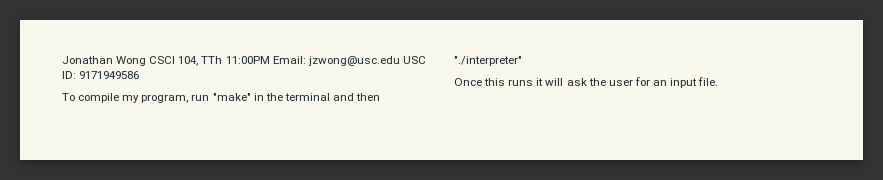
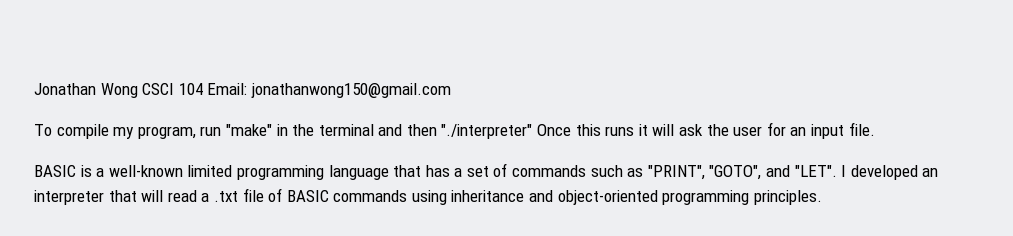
[178,56,426,66] [62,71,140,79] 104, TTh 11:00PM Email: jzwong@usc.edu USC ID: 9171949586 -> [178,83,451,98] 104 Email: jonathanwong150@gmail.com
(522, 61) // -> (533, 131) none
(719, 81) none -> [34,163,939,180] [34,188,822,205] // BASIC is a well-known limited programming language that has a set of commands such as "PRINT", "GOTO", and "LET". I developed an interpreter that will read a .txt file of BASIC commands using inheritance and object-oriented programming principles.

